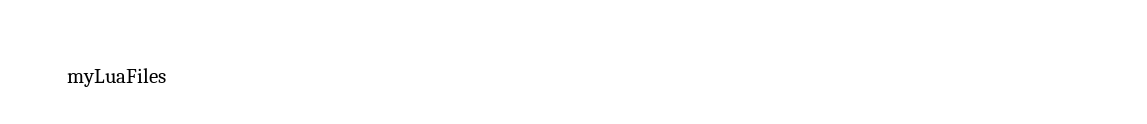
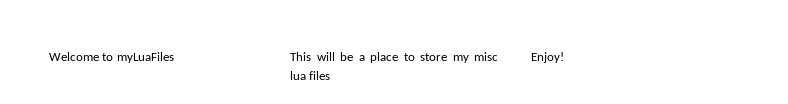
(67, 77) none -> [49,52,114,61] Welcome to
(166, 77) none -> [290,52,498,63] [290,71,331,80] [531,52,564,63] // This will be a place to store my misc lua files // Enjoy!

